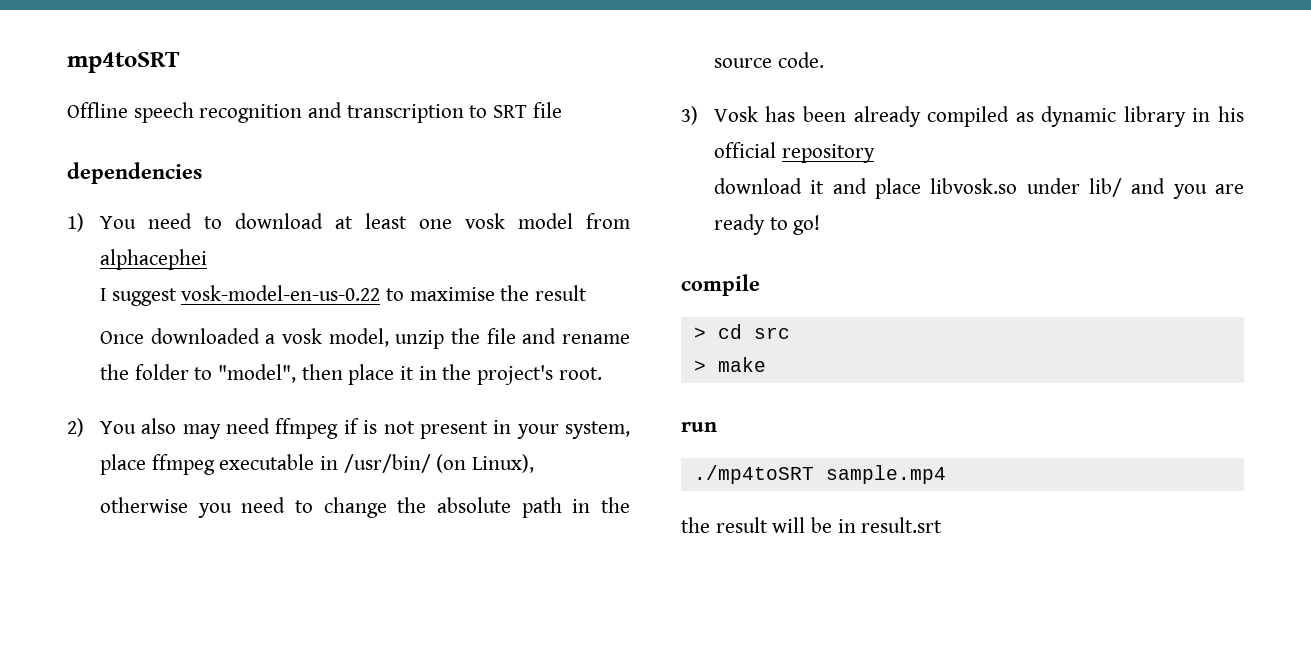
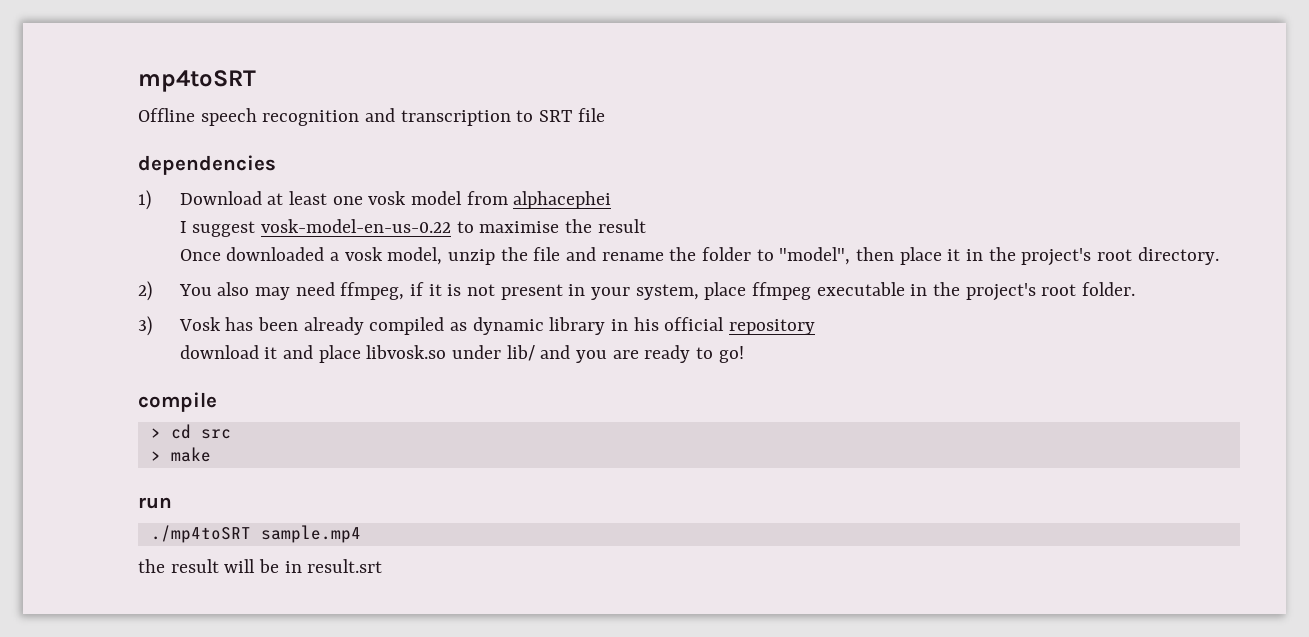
[99,213,323,229] You need to download -> [179,191,262,205] Download
[558,367,602,380] root. -> [1096,247,1219,265] root directory.
[275,418,359,439] ffmpeg if -> [340,282,442,300] ffmpeg, if it
[343,454,534,473] [99,497,630,518] [713,52,824,68] /usr/bin/ (on Linux), // otherwise you need to change the absolute path in the source code. -> [932,282,1135,301] the project's root folder.

